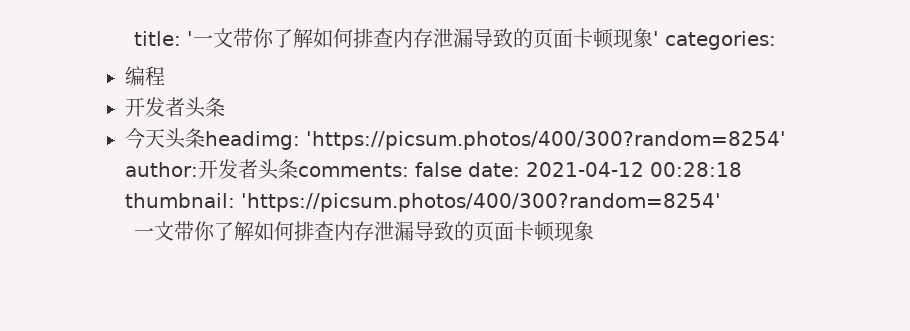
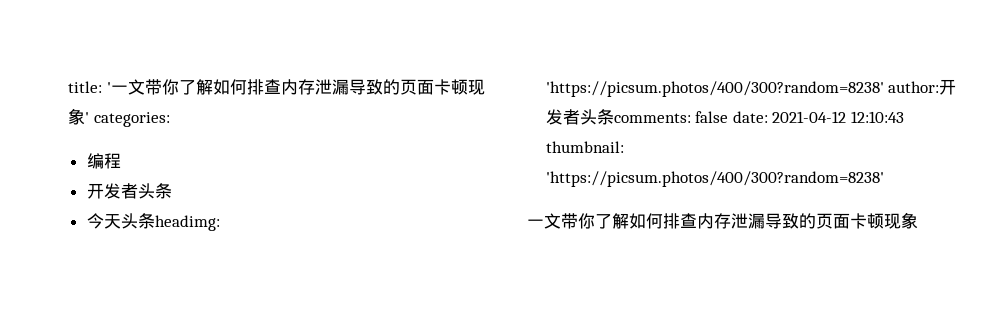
[306,131,786,150] 'https://picsum.photos/400/300?random=8254' -> [545,81,884,97] 'https://picsum.photos/400/300?random=8238'
[650,162,742,177] [125,193,721,212] 00:28:18 thumbnail: 'https://picsum.photos/400/300?random=8254' -> [851,111,905,123] [545,141,624,153] [545,171,884,187] 12:10:43 thumbnail: 'https://picsum.photos/400/300?random=8238'

